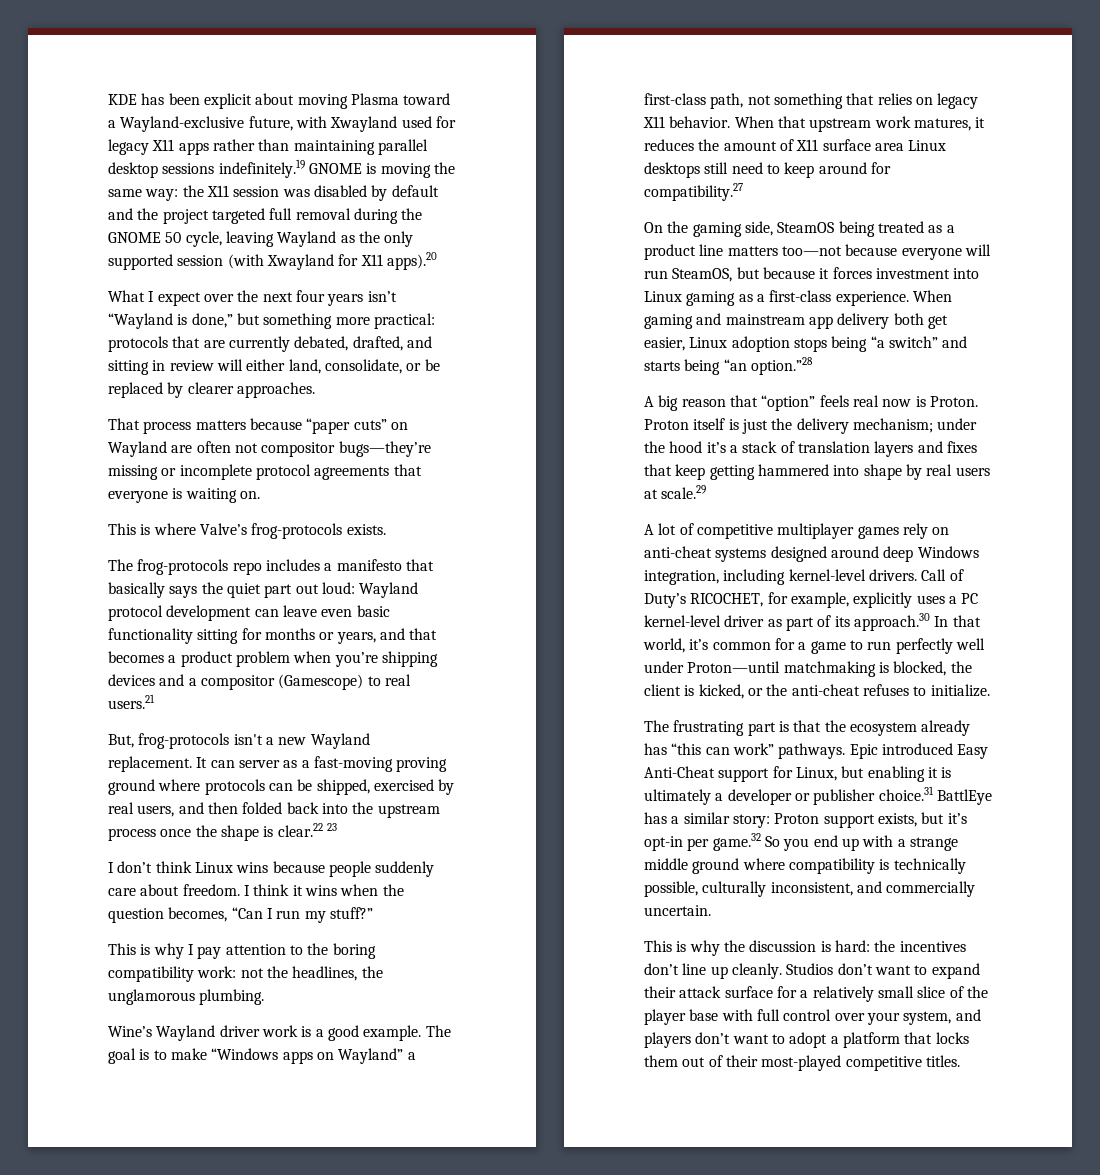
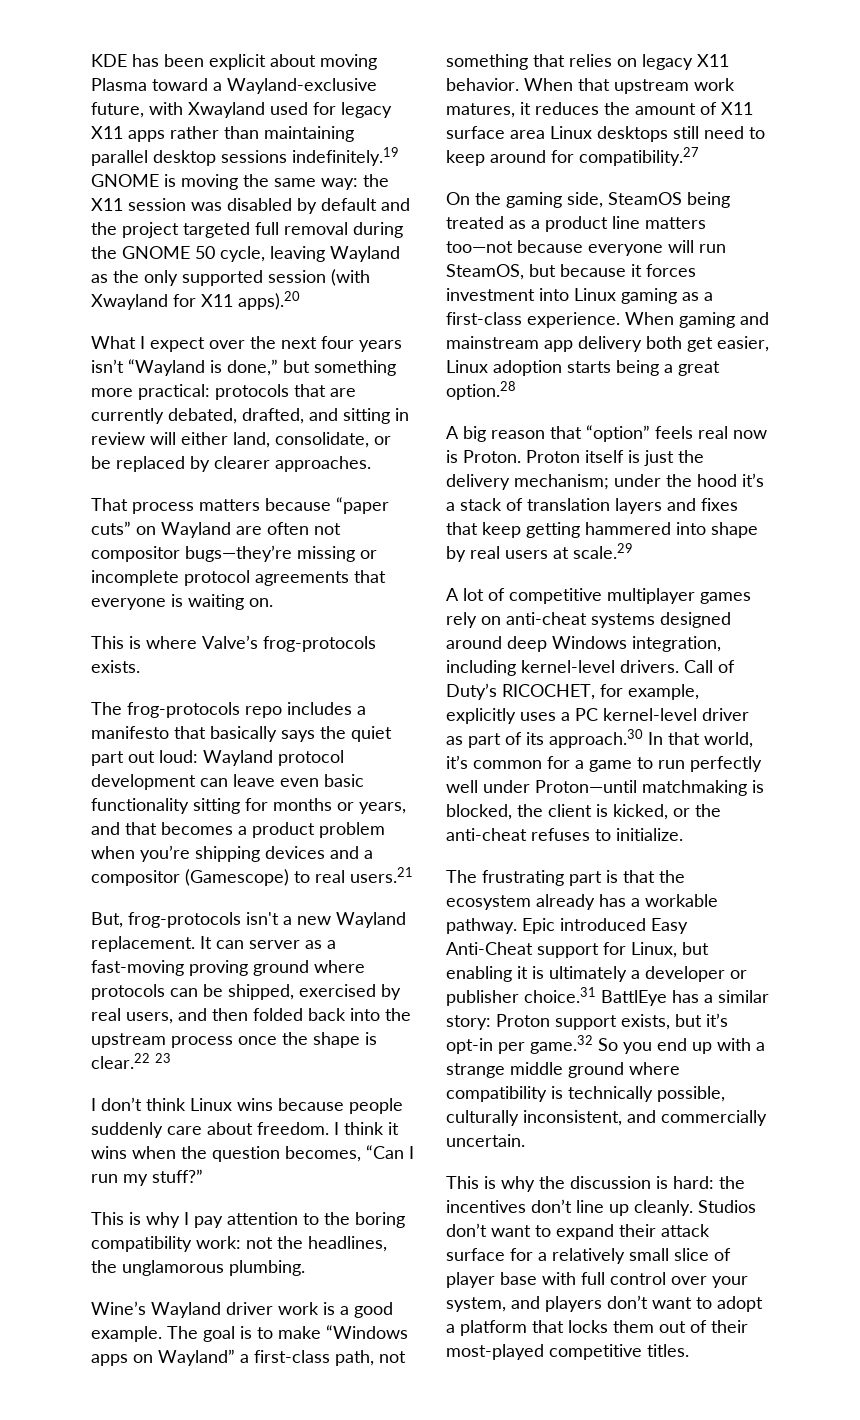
[793,336,968,352] [644,357,813,375] stops being “a switch” and starts being “an option.”28 -> [567,360,720,376] [446,381,516,400] starts being a great option.28
[671,743,846,759] “this can work” pathways. -> [631,894,718,907] [446,918,517,934] a workable pathway.
[966,986,988,998] the -> (731, 1254) none

